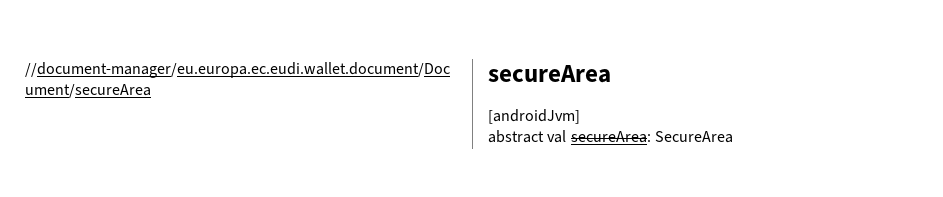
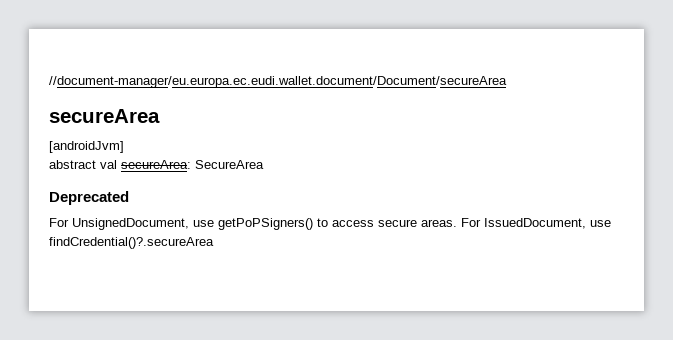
(733, 137) none -> [49,191,129,205] [49,218,611,230] [49,237,214,249] // Deprecated // For UnsignedDocument, use getPoPSigners() to access secure areas. For IssuedDocument, use findCredential()?.secureArea

